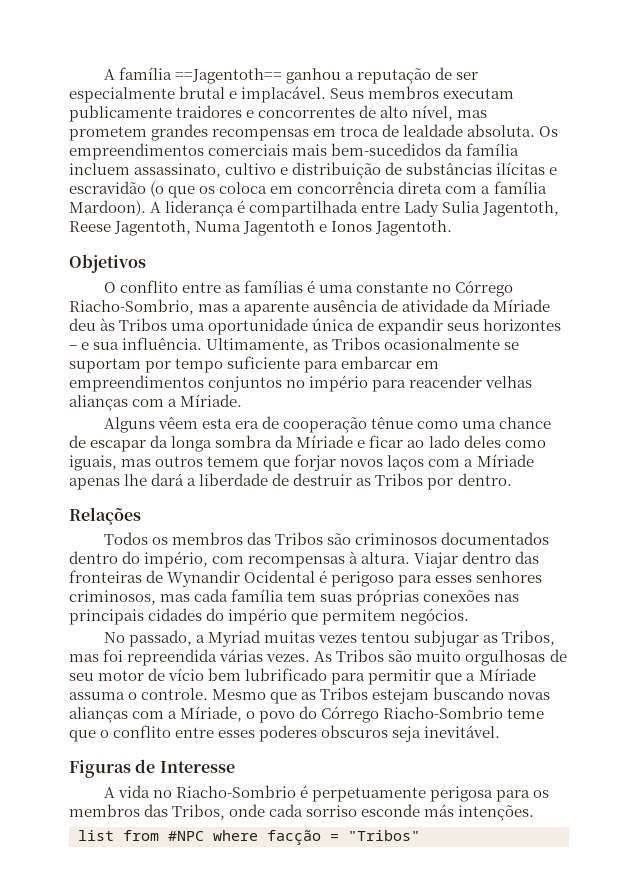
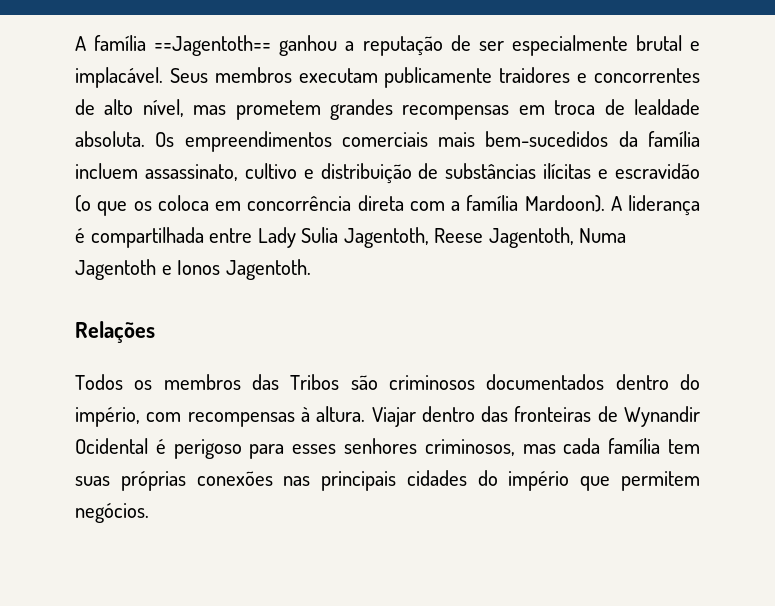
[69,254,146,273] [103,280,514,297] [69,299,551,316] [69,318,562,335] [69,337,520,353] [69,356,440,373] [69,375,533,392] [69,394,243,411] [103,416,552,433] [69,435,546,452] [69,454,534,471] [69,473,512,490] // Objetivos // O conflito entre as famílias é uma constante no Córrego Riacho-Sombrio, mas a aparente ausência de atividade da Míriade deu às Tribos uma oportunidade única de expandir seus horizontes – e sua influência. Ultimamente, as Tribos ocasionalmente se suportam por tempo suficiente para embarcar em empreendimentos conjuntos no império para reacender velhas alianças com a Míriade. // Alguns vêem esta era de cooperação tênue como uma chance de escapar da longa sombra da Míriade e ficar ao lado deles como iguais, mas outros temem que forjar novos laços com a Míriade apenas lhe dará a liberdade de destruir as Tribos por dentro. -> (311, 269) none
[103,630,556,647] [69,649,567,666] [69,668,536,685] [69,687,551,704] [69,706,545,723] [69,725,501,742] [69,759,235,778] [103,785,549,802] [69,804,535,821] [78,830,420,845] // No passado, a Myriad muitas vezes tentou subjugar as Tribos, mas foi repreendida várias vezes. As Tribos são muito orgulhosas de seu motor de vício bem lubrificado para permitir que a Míriade assuma o controle. Mesmo que as Tribos estejam buscando novas alianças com a Míriade, o povo do Córrego Riacho-Sombrio teme que o conflito entre esses poderes obscuros seja inevitável. // Figuras de Interesse // A vida no Riacho-Sombrio é perpetuamente perigosa para os membros das Tribos, onde cada sorriso esconde más intenções. // list from #NPC where facção = "Tribos" -> (149, 513) none

